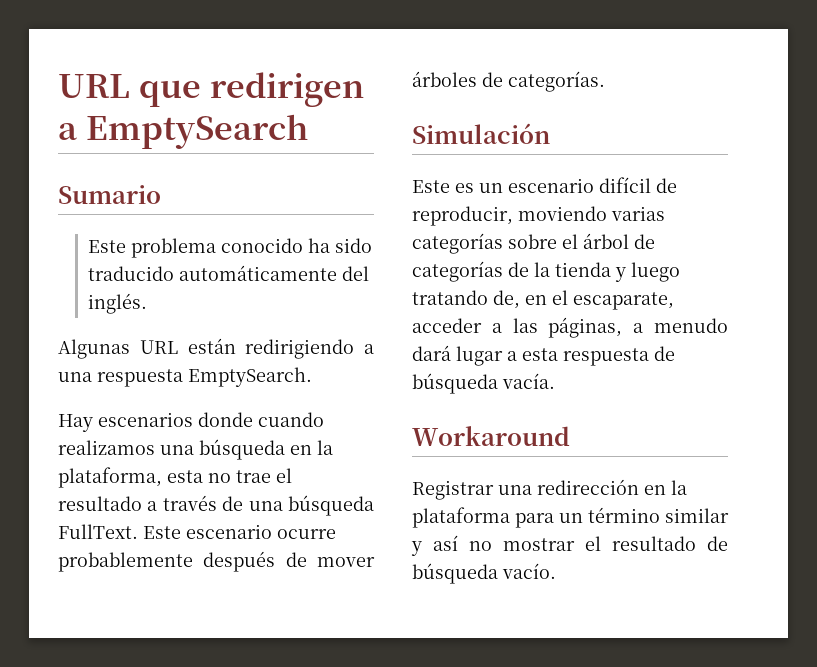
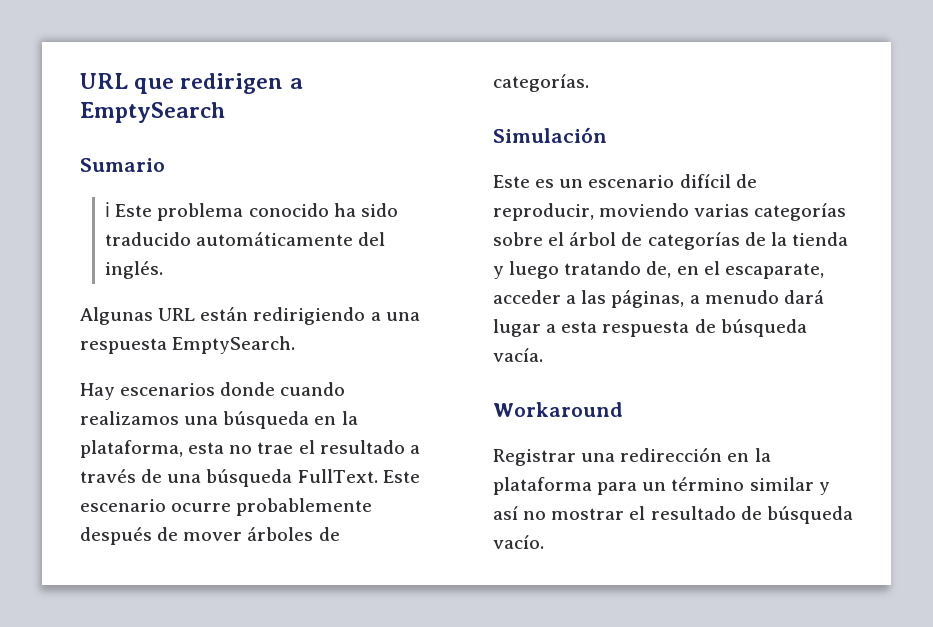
(161, 194) none -> [105,202,111,217] ℹ

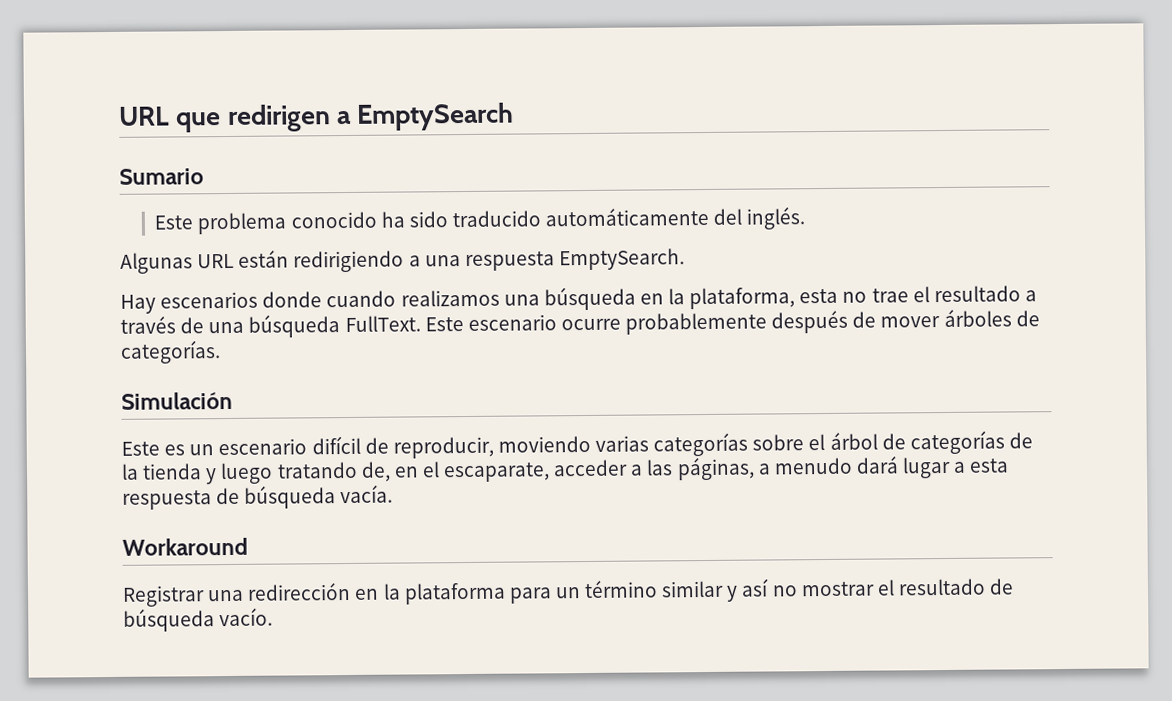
[105,202,111,217] ℹ -> (204, 176) none

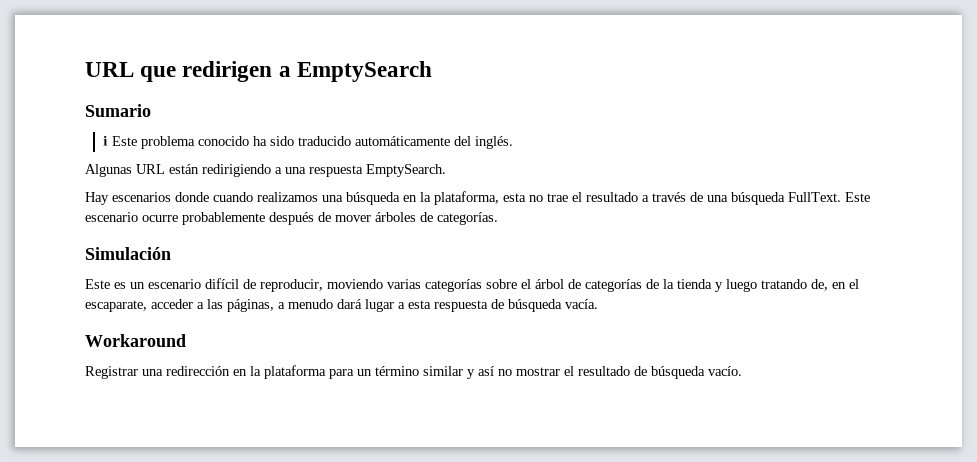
(204, 176) none -> [102,135,108,146] ℹ

